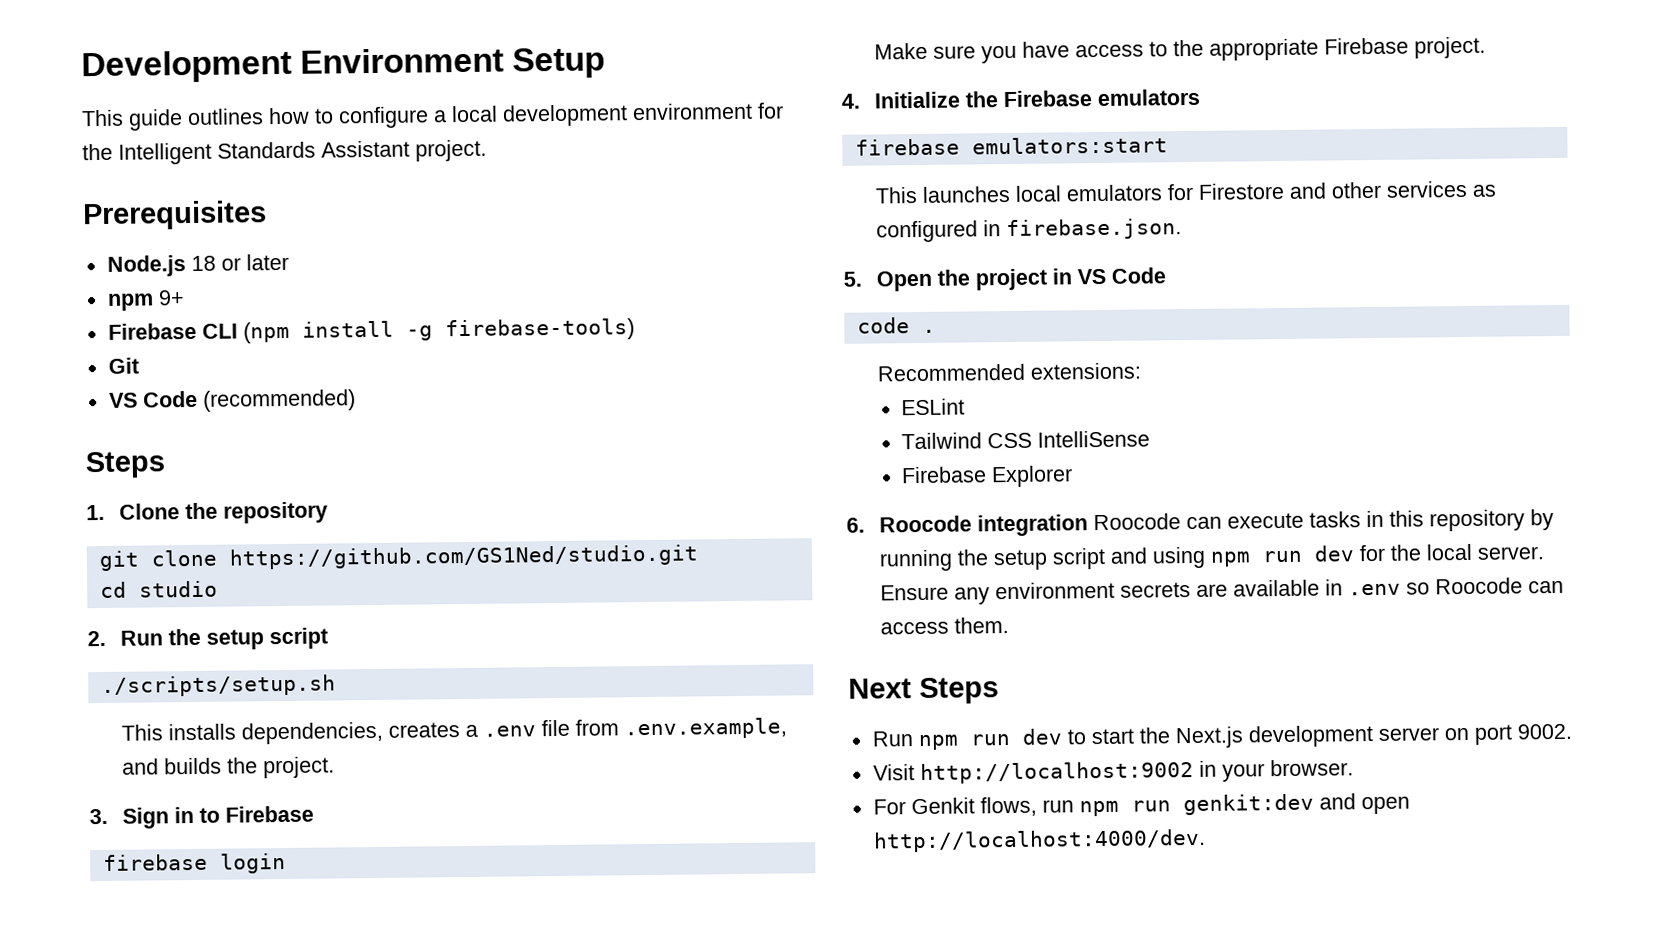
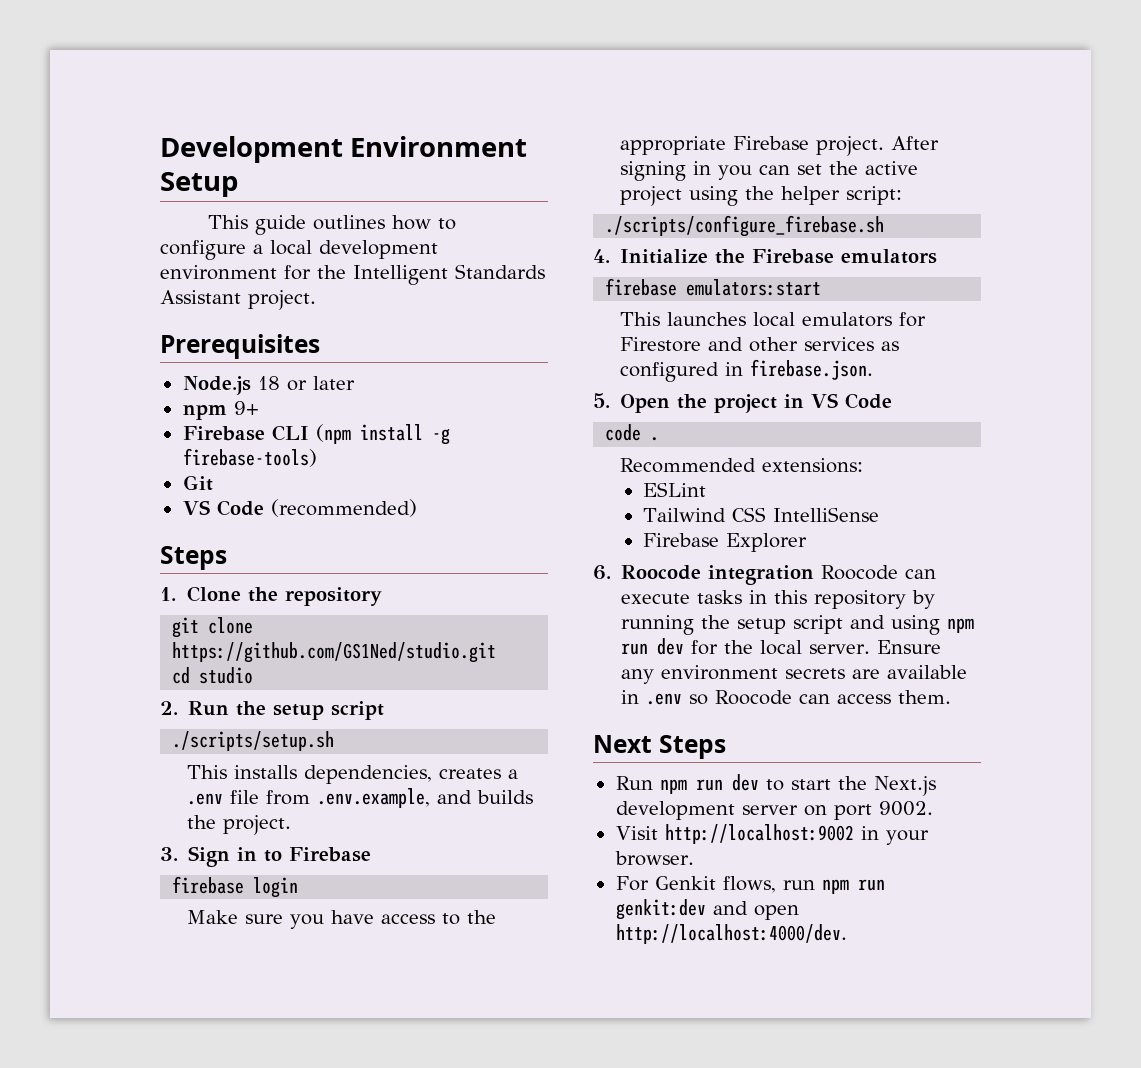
(1486, 47) none -> [891,136,940,150] [620,161,919,181] [620,186,903,206] [605,215,885,237] After signing in you can set the active project using the helper script: // ./scripts/configure_firebase.sh

